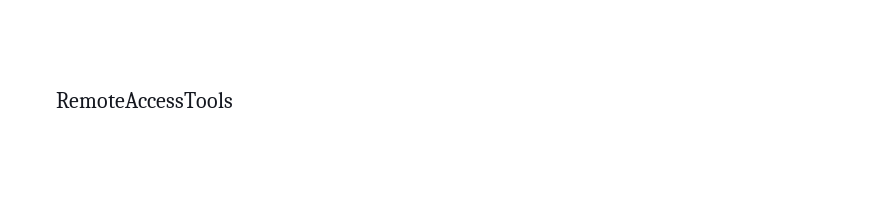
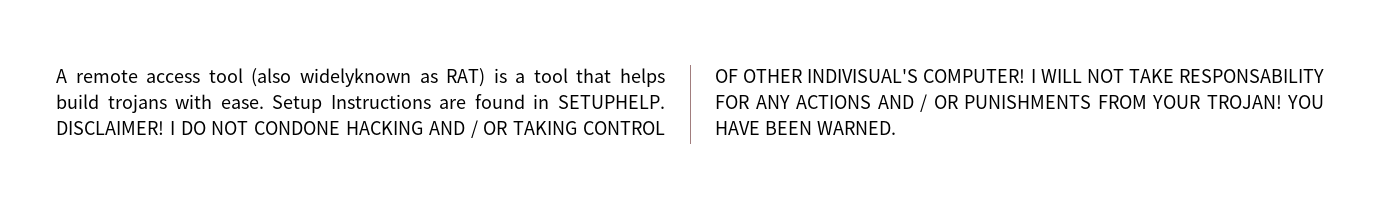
[56,92,233,108] RemoteAccessTools -> [56,68,665,87] [56,94,665,113] [56,120,665,138] [715,69,1324,83] [715,94,1324,112] [715,121,896,135] A remote access tool (also widelyknown as RAT) is a tool that helps build trojans with ease. Setup Instructions are found in SETUPHELP. DISCLAIMER! I DO NOT CONDONE HACKING AND / OR TAKING CONTROL OF OTHER INDIVISUAL'S COMPUTER! I WILL NOT TAKE RESPONSABILITY FOR ANY ACTIONS AND / OR PUNISHMENTS FROM YOUR TROJAN! YOU HAVE BEEN WARNED.

